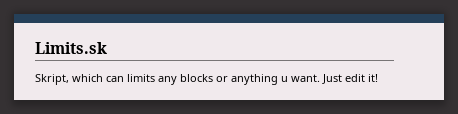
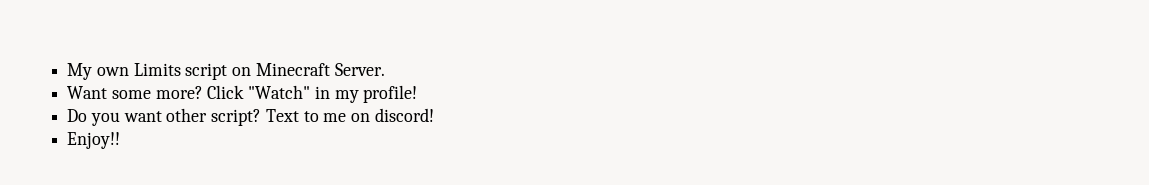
[35,42,107,54] [35,74,378,85] Limits.sk // Skript, which can limits any blocks or anything u want. Just edit it! -> [67,63,385,80] [67,85,418,103] [67,108,434,126] [67,132,121,149] My own Limits script on Minecraft Server. // Want some more? Click "Watch" in my profile! // Do you want other script? Text to me on discord! // Enjoy!!

